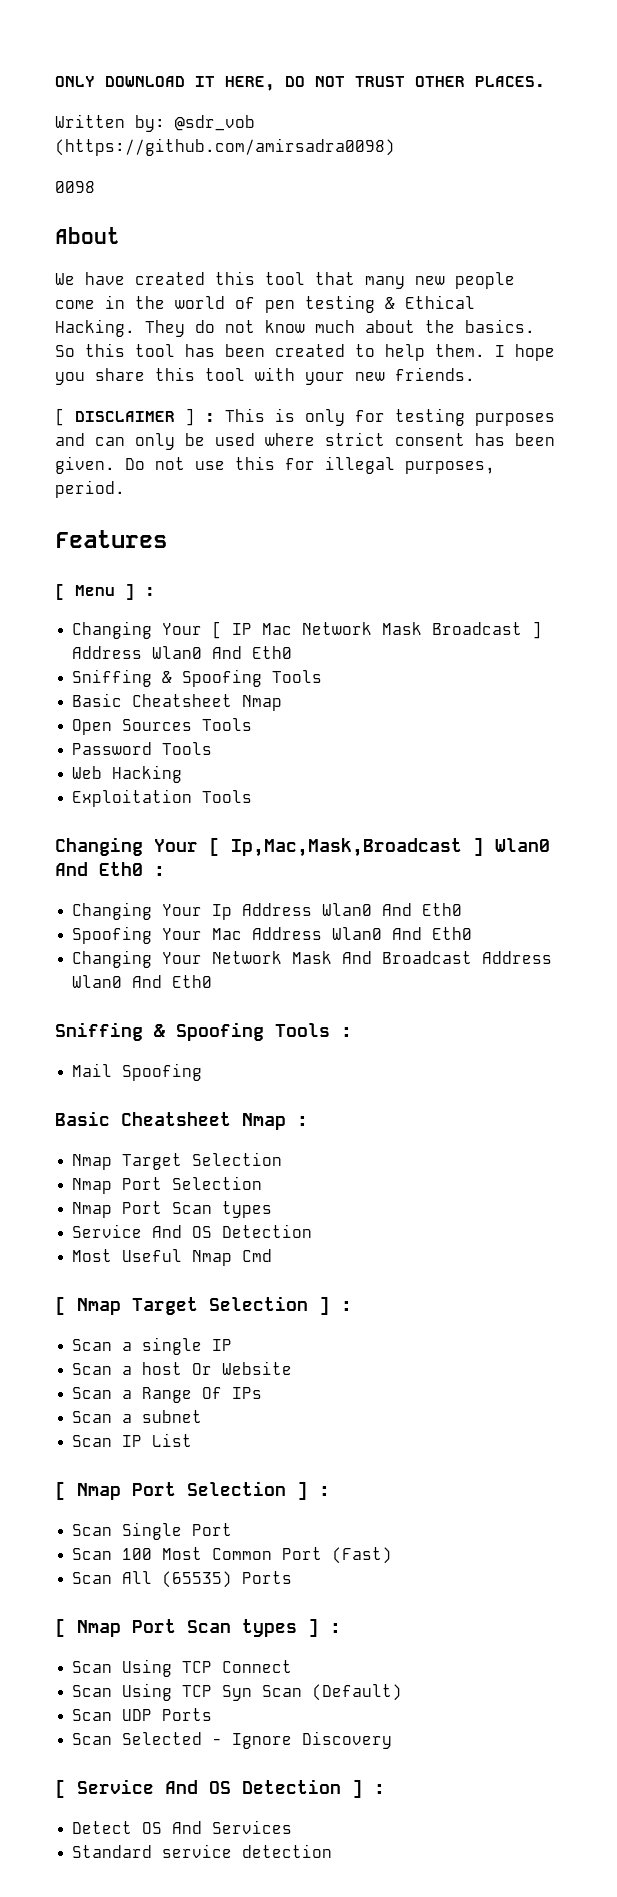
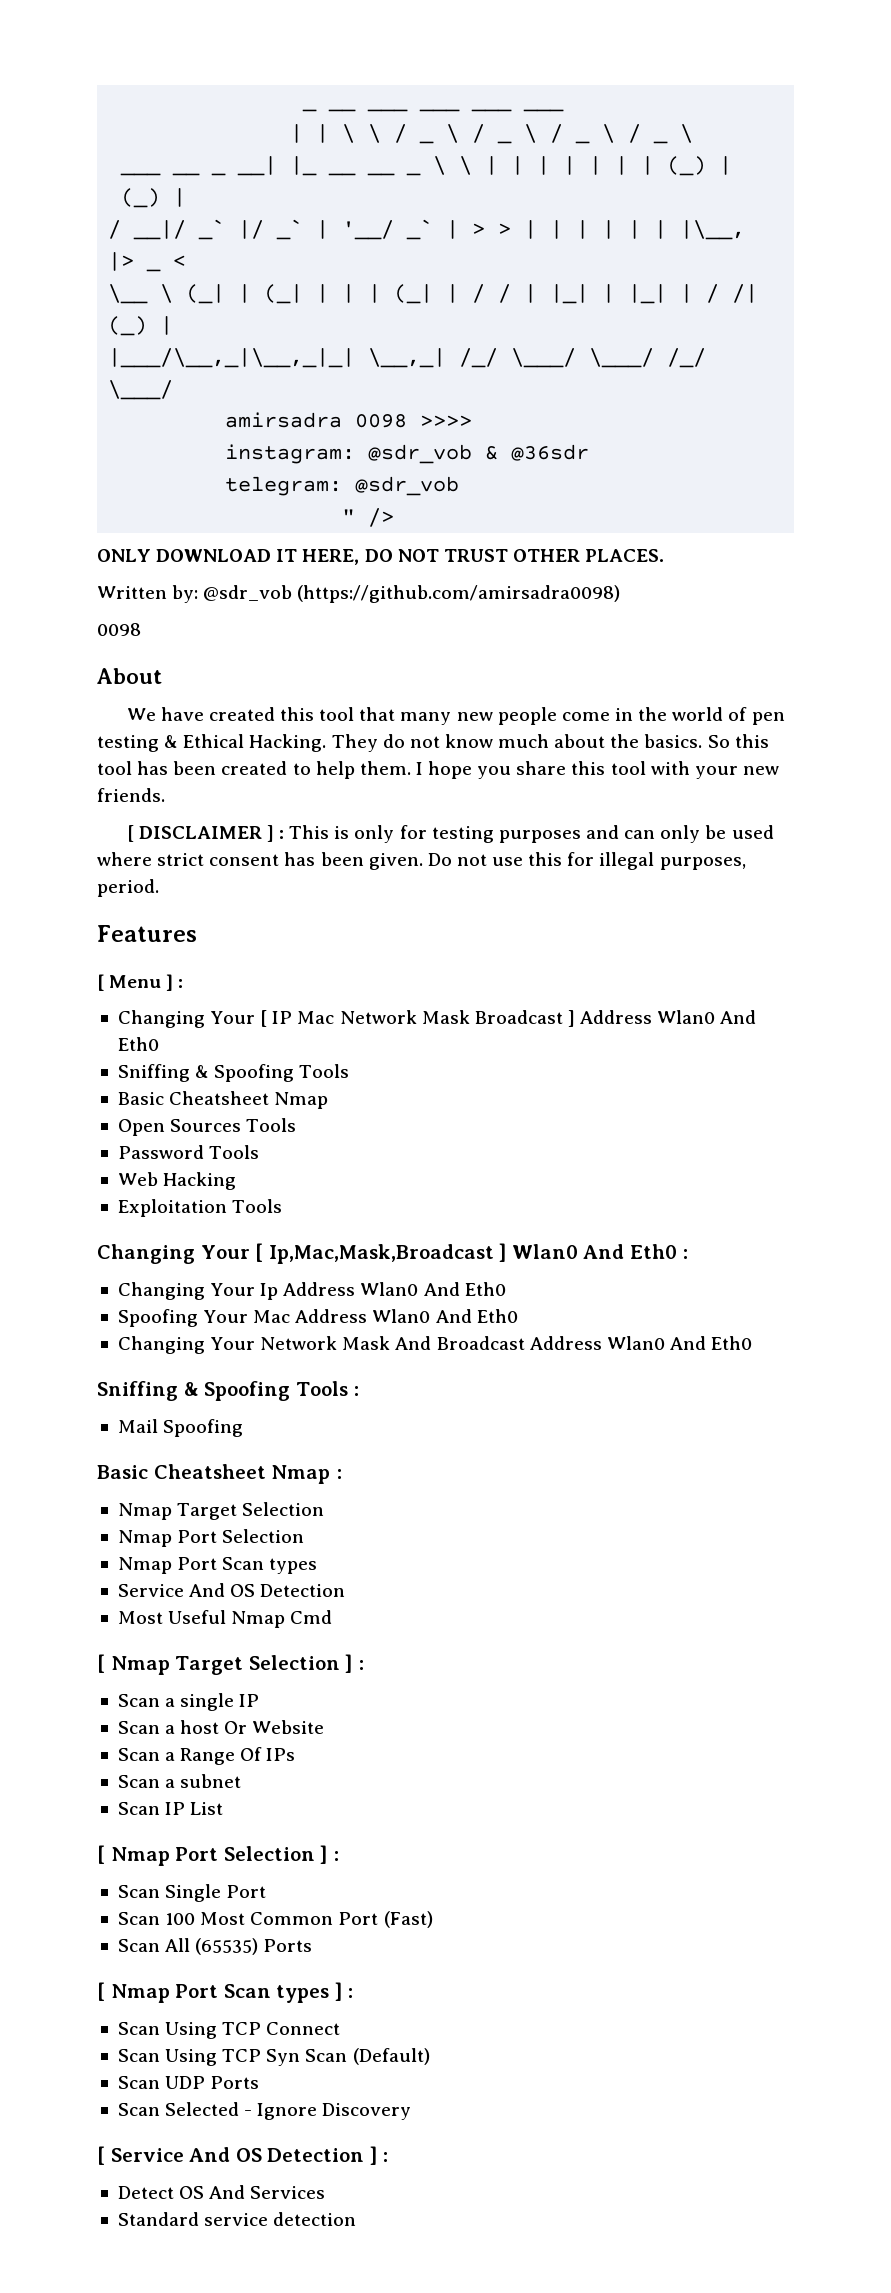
(55, 81) none -> [302,107,565,112] [290,124,694,144] [120,156,733,176] [121,188,187,208] [108,219,746,240] [108,252,162,272] [173,255,187,267] [108,284,759,304] [108,316,174,336] [108,348,707,368] [108,380,174,400] [225,412,473,428] [225,444,590,464] [225,476,460,496] [342,508,395,527] _ __ ___ ___ ___ ___ // | | \ \ / _ \ / _ \ / _ \ / _ \ // ___ __ _ __| |_ __ __ _ \ \ | | | | | | | (_) | (_) | // / __|/ _` |/ _` | '__/ _` | > > | | | | | | |\__, |> _ < // \__ \ (_| | (_| | | | (_| | / / | |_| | |_| | / /| (_) | // |___/\__,_|\__,_|_| \__,_| /_/ \___/ \___/ /_/ \___/ // amirsadra 0098 >>>> // instagram: @sdr_vob & @36sdr // telegram: @sdr_vob // " /> //

